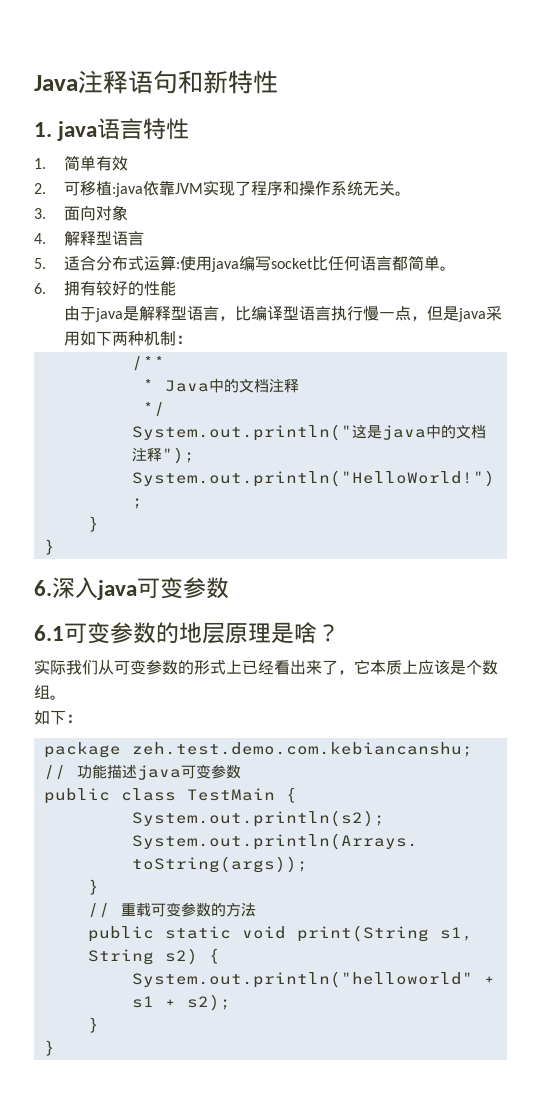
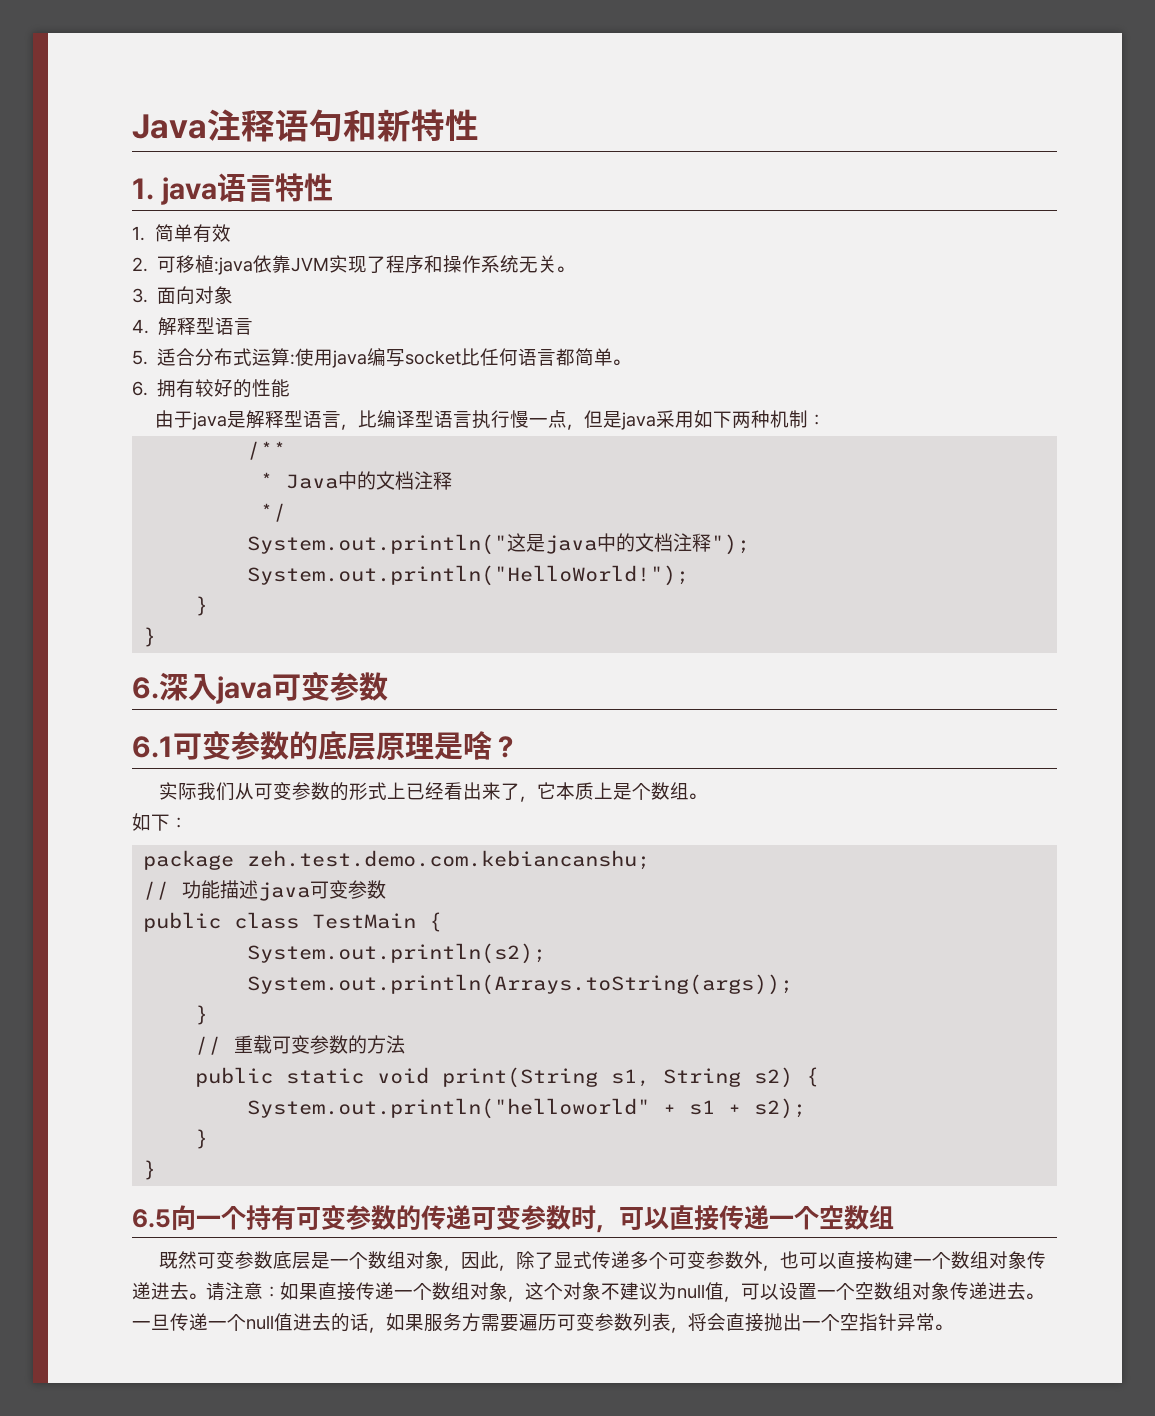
[179,622,202,643] 地 -> [318,731,347,760] 底
[418,660,450,675] 应该 -> (614, 790) none
(55, 1048) none -> [132,1205,894,1233] [159,1251,1047,1271] [132,1282,1043,1302] [132,1313,952,1333] // 6.5向一个持有可变参数的传递可变参数时，可以直接传递一个空数组 // 既然可变参数底层是一个数组对象，因此，除了显式传递多个可变参数外，也可以直接构建一个数组对象传递进去。请注意：如果直接传递一个数组对象，这个对象不建议为null值，可以设置一个空数组对象传递进去。一旦传递一个null值进去的话，如果服务方需要遍历可变参数列表，将会直接抛出一个空指针异常。

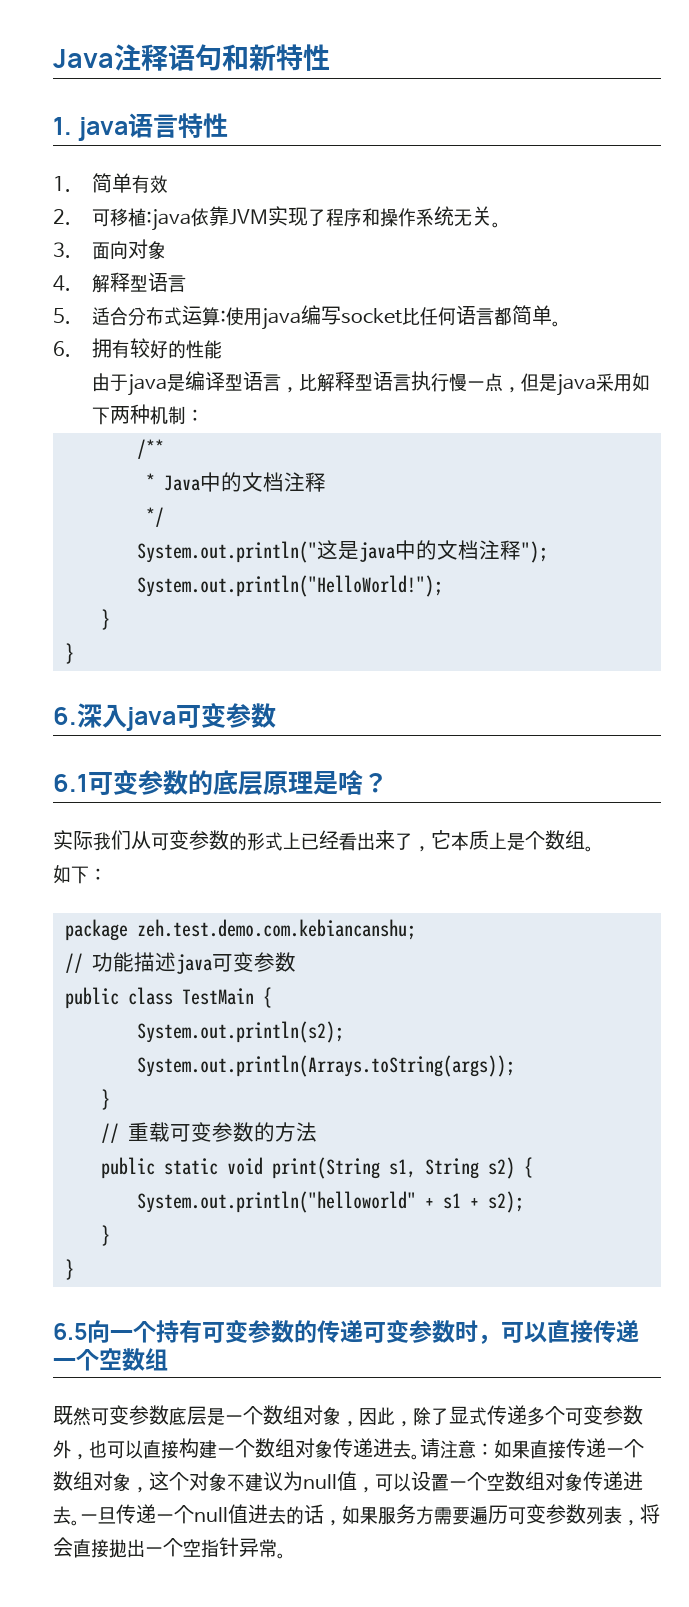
[246,410,285,429] 解释 -> [184,371,225,391] 编译
[377,410,416,428] 编译 -> [316,371,355,392] 解释

